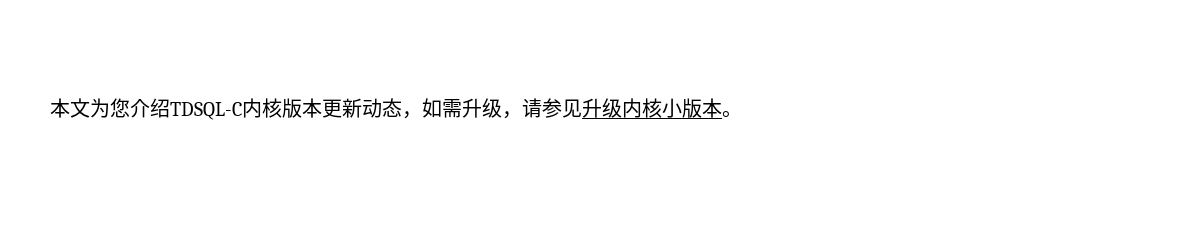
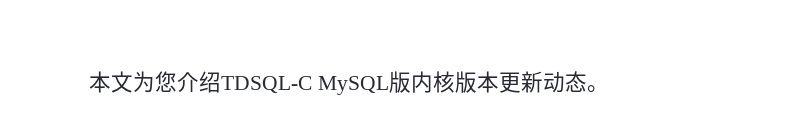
(242, 111) none -> [317,71,411,95] MySQL版
[402,98,722,119] ，如需升级，请参见升级内核小版本 -> (587, 81) none

